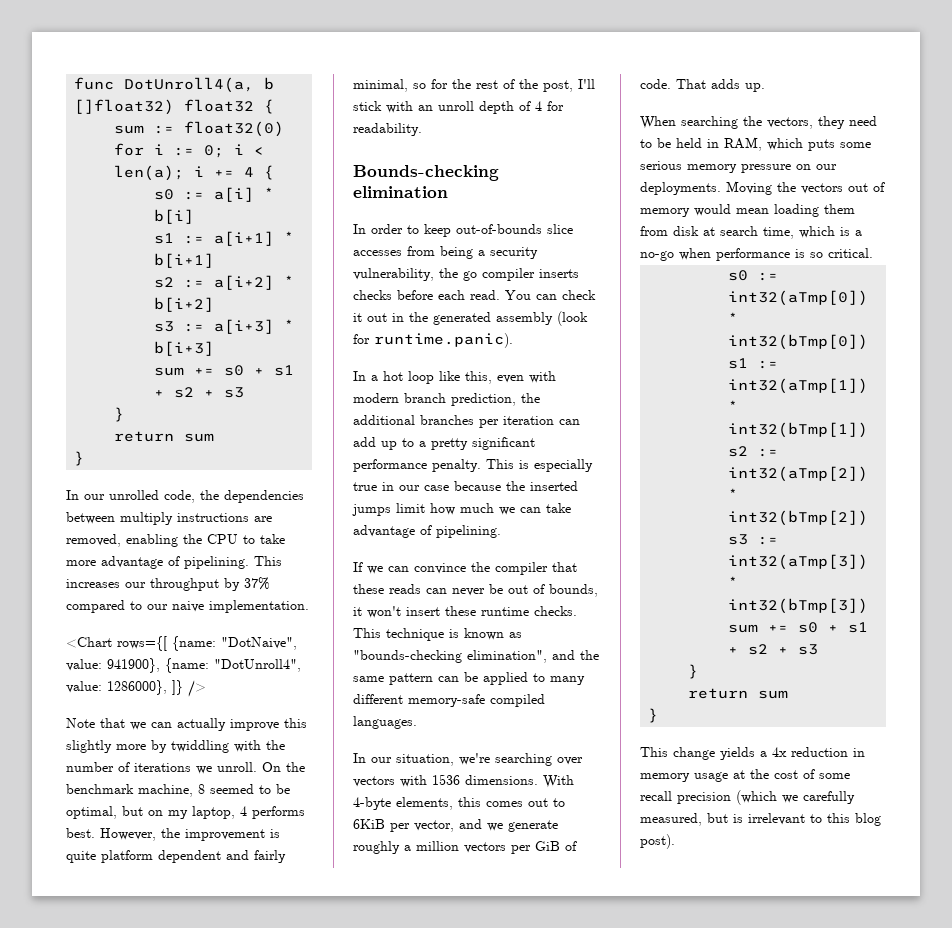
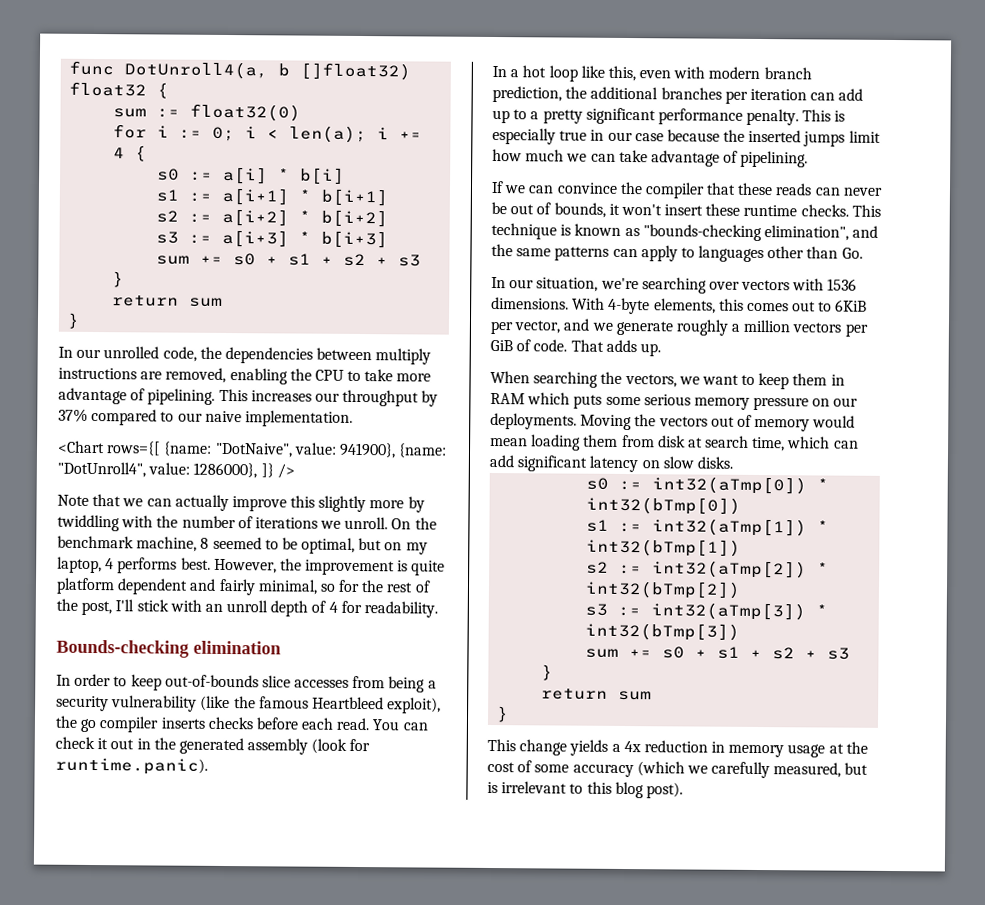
[353,268,434,281] vulnerability, -> [111,695,442,714] vulnerability (like the famous Heartbleed exploit),
[389,672,585,685] [353,694,545,707] [353,716,417,729] pattern can be applied to many different memory-safe compiled languages. -> [554,245,863,263] patterns can apply to languages other than Go.
[818,116,877,129] [640,137,762,151] they need to be held in RAM, -> [678,372,845,390] [490,392,525,405] we want to keep them in RAM
[840,227,862,236] [640,248,873,261] is a no-go when performance is so critical. -> [833,440,859,449] [489,454,733,473] can add significant latency on slow disks.
[640,791,731,804] recall precision -> [572,763,634,778] accuracy

